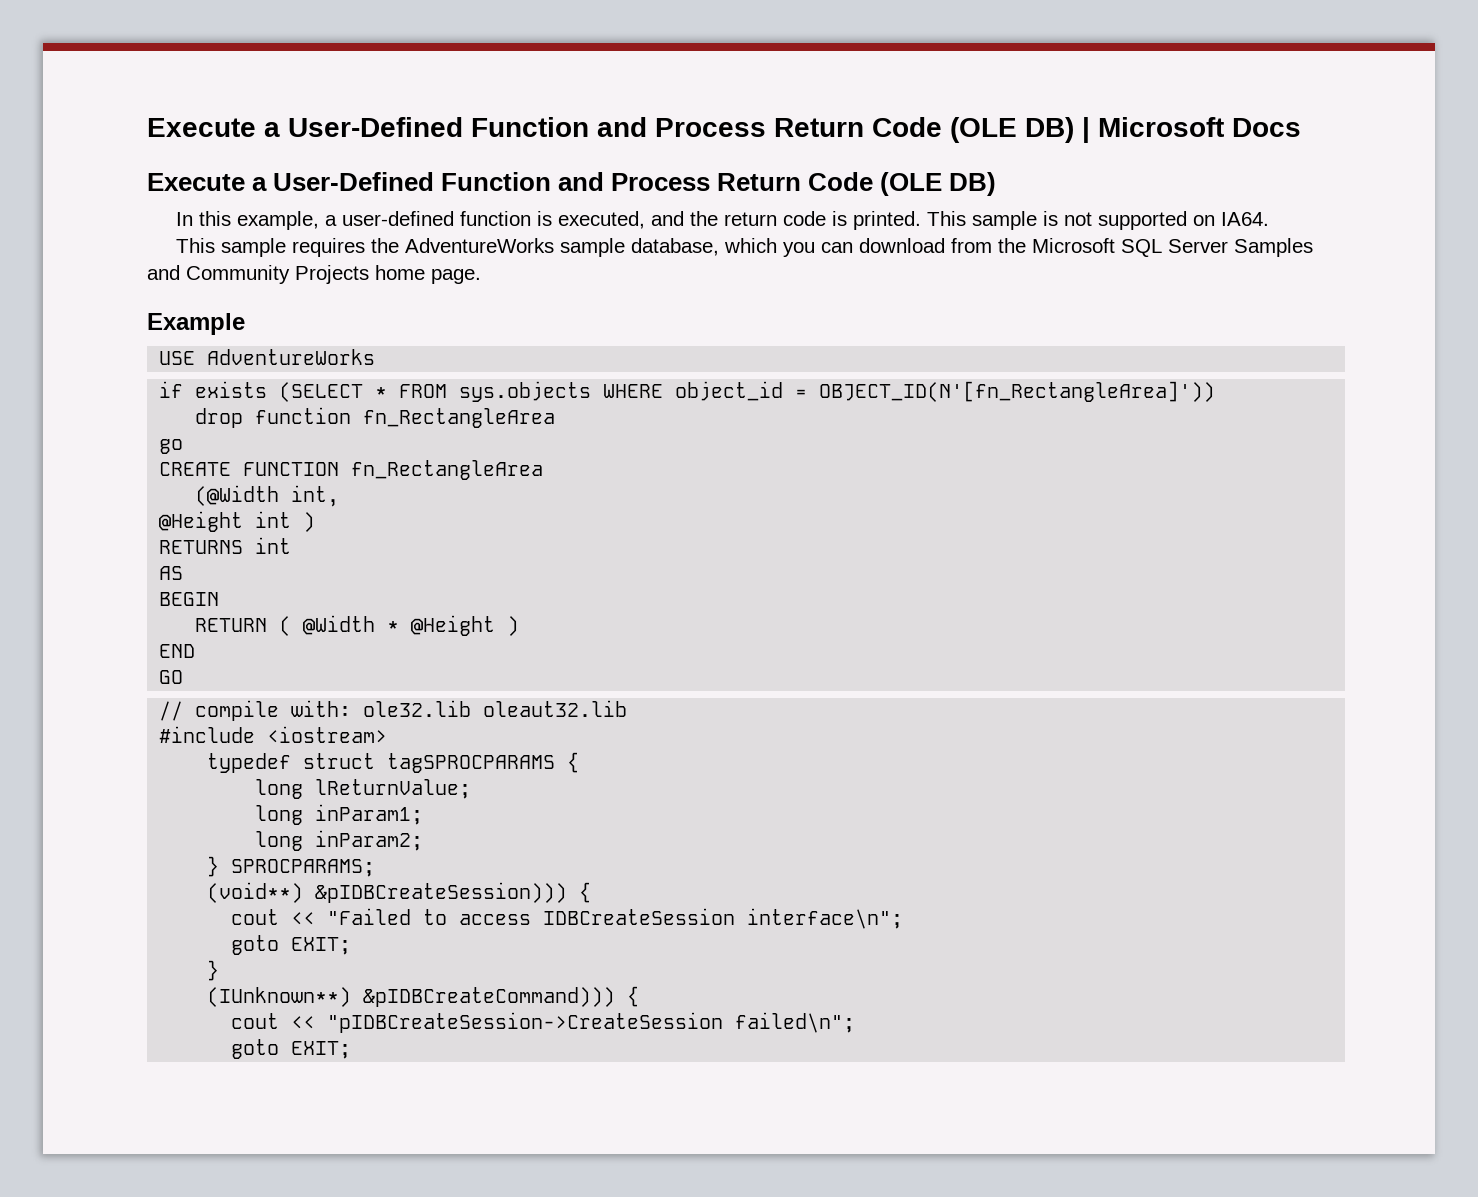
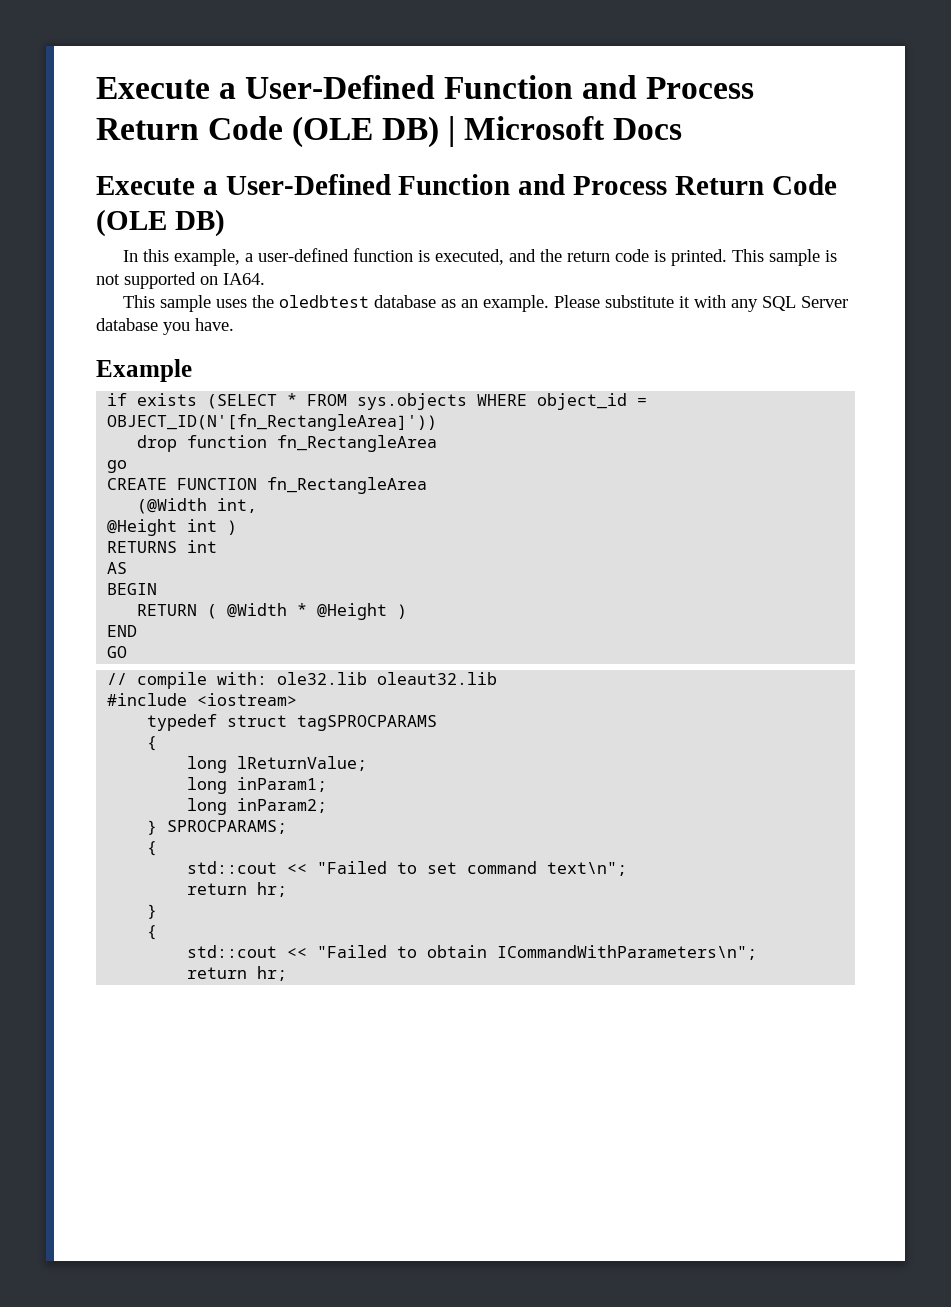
[291,238,1313,257] [147,265,481,284] requires the AdventureWorks sample database, which you can download from the Microsoft SQL Server Samples and Community Projects home page. -> [215,295,848,312] [96,318,234,335] uses the oledbtest database as an example. Please substitute it with any SQL Server database you have.
[159,349,376,365] // USE AdventureWorks -> (192, 370) none
(556, 763) none -> (438, 723) //
[207,882,592,903] [231,908,904,929] [231,935,352,955] (void**) &pIDBCreateSession))) { // cout << "Failed to access IDBCreateSession interface\n"; // goto EXIT; -> [147,841,158,856] [187,861,628,876] [187,882,288,897] { // std::cout << "Failed to set command text\n"; // return hr;
[207,986,640,1007] [231,1012,856,1033] [231,1039,352,1059] (IUnknown**) &pIDBCreateCommand))) { // cout << "pIDBCreateSession->CreateSession failed\n"; // goto EXIT; -> [147,925,158,940] [187,945,758,960] [187,966,288,981] { // std::cout << "Failed to obtain ICommandWithParameters\n"; // return hr;

